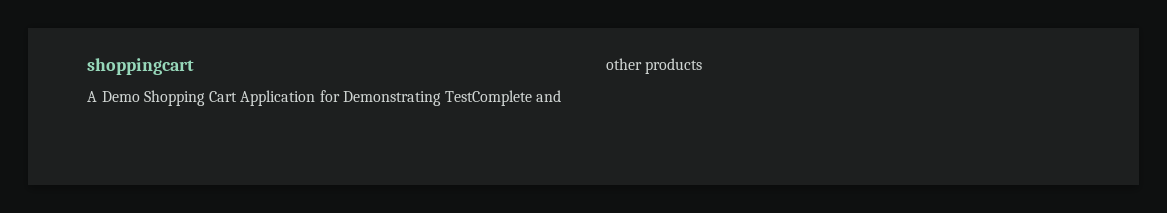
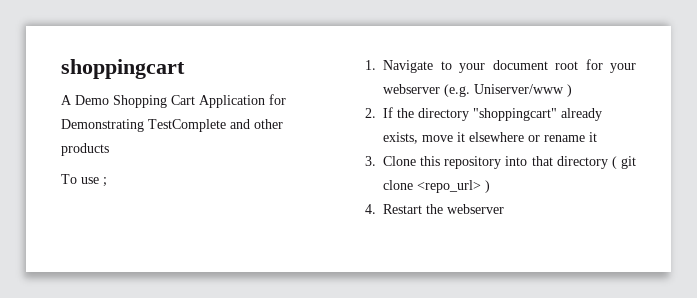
(703, 66) none -> [61,174,107,187] [365,59,636,73] [383,84,572,97] [365,107,602,121] [383,132,597,144] [365,156,636,169] [383,180,490,193] [365,204,504,214] // To use ; // 1. Navigate to your document root for your webserver (e.g. Uniserver/www ) // 2. If the directory "shoppingcart" already exists, move it elsewhere or rename it // 3. Clone this repository into that directory ( git clone <repo_url> ) // 4. Restart the webserver

